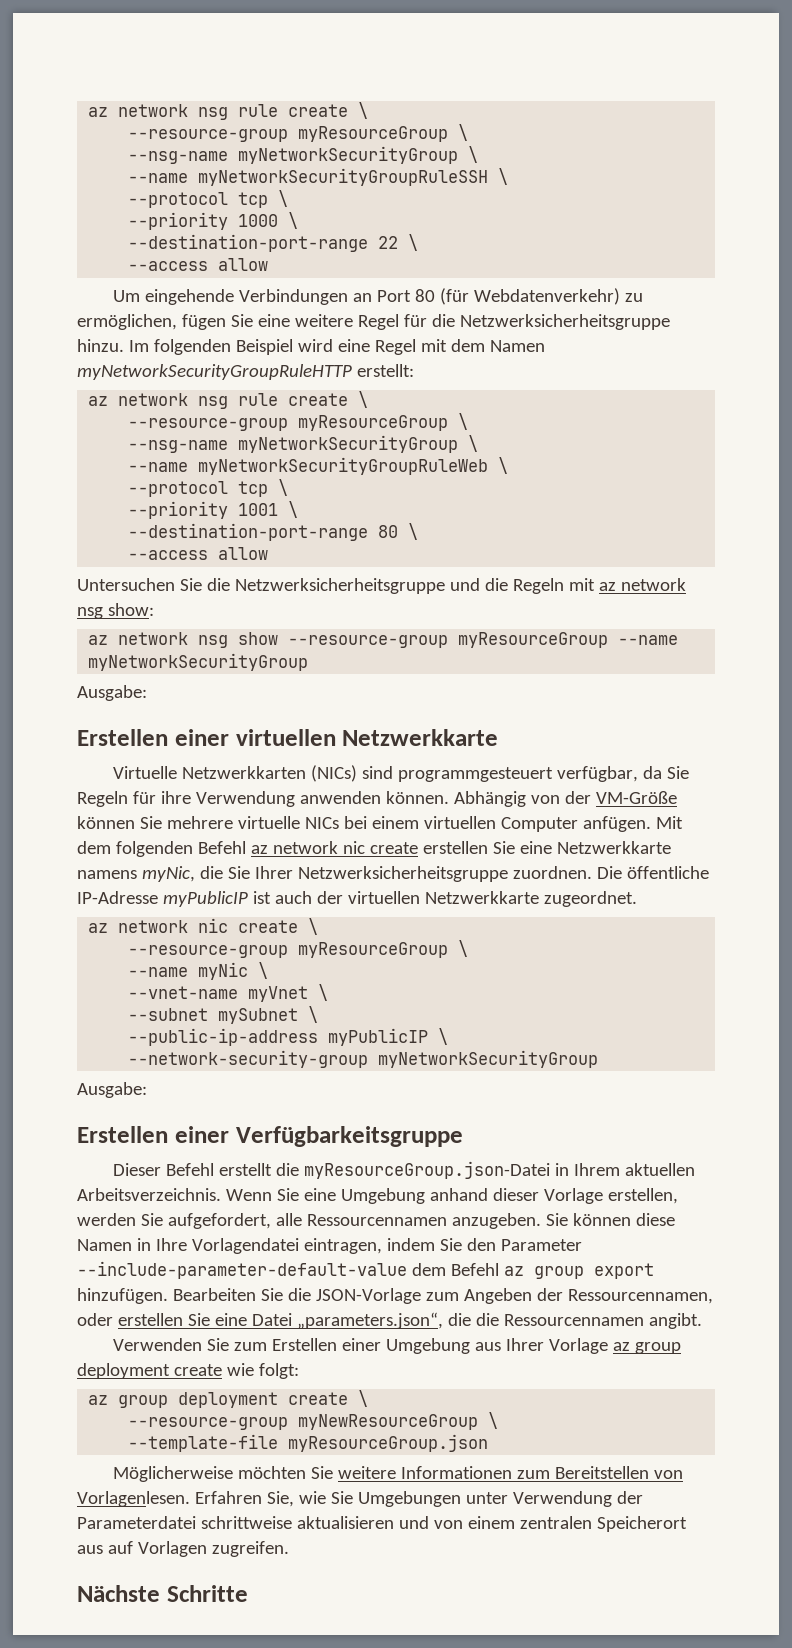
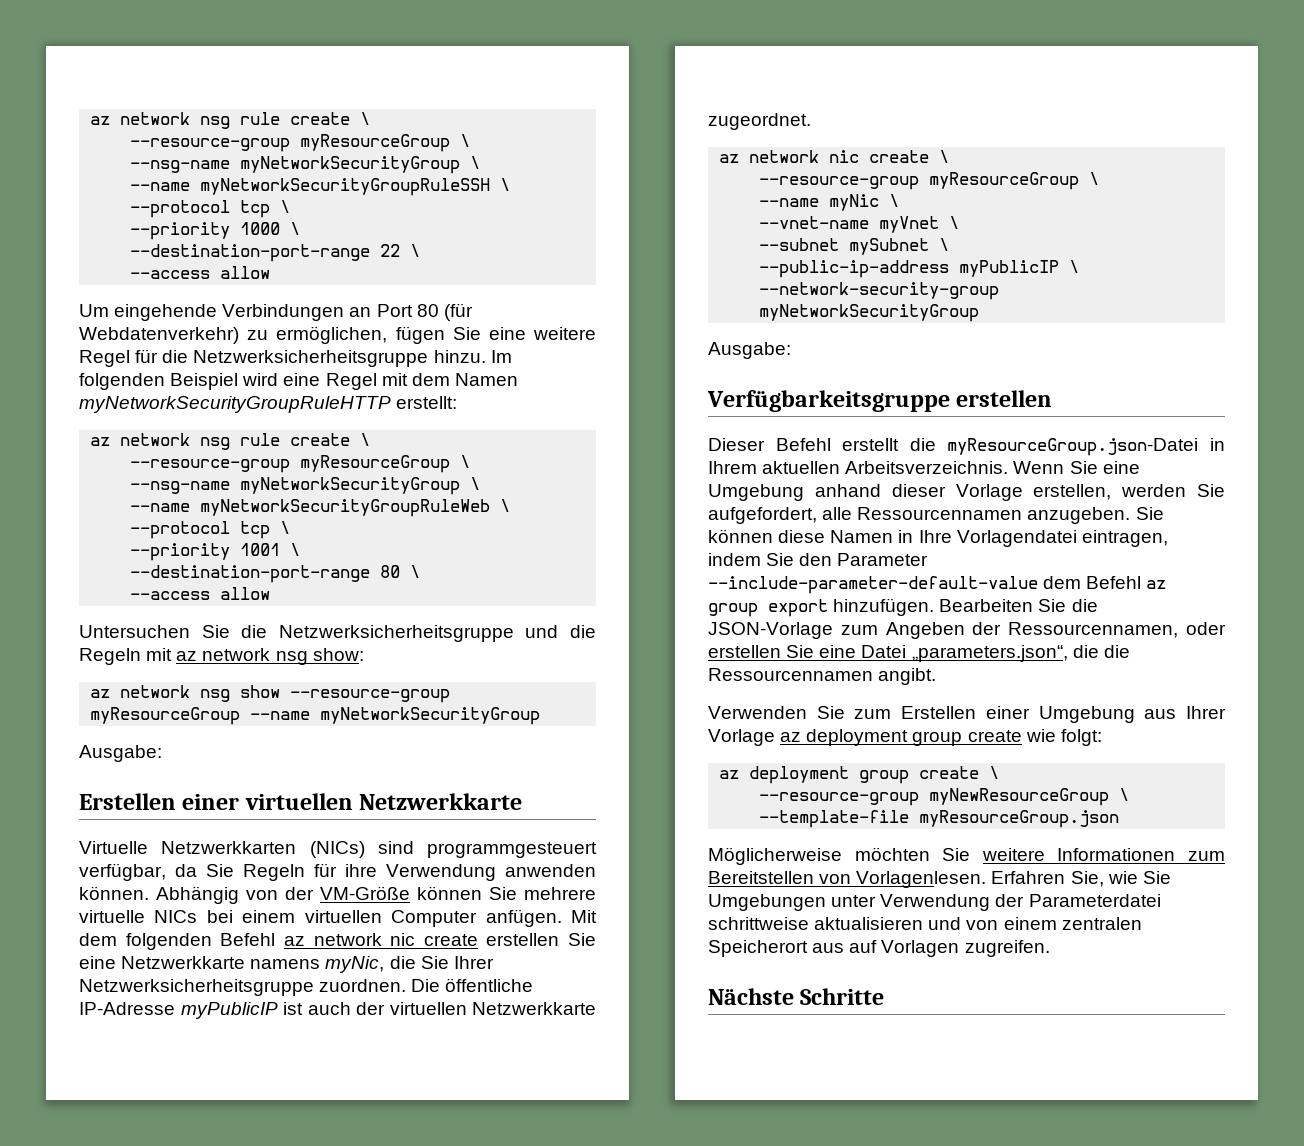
[77,1126,229,1143] Erstellen einer -> (791, 350) none
(463, 1136) none -> [956,390,1053,407] erstellen
[635,1342,682,1354] [77,1363,170,1379] group deployment -> [806,729,963,746] deployment group
[118,1392,279,1408] group deployment -> [749,766,910,784] deployment group

